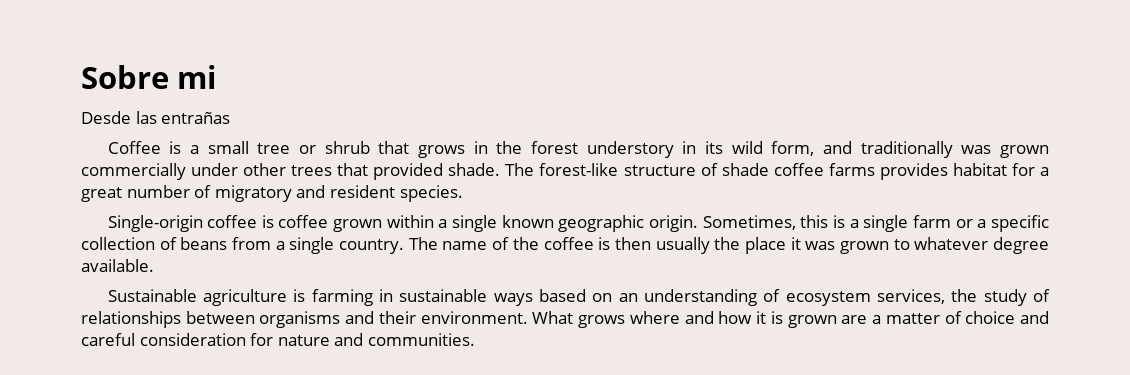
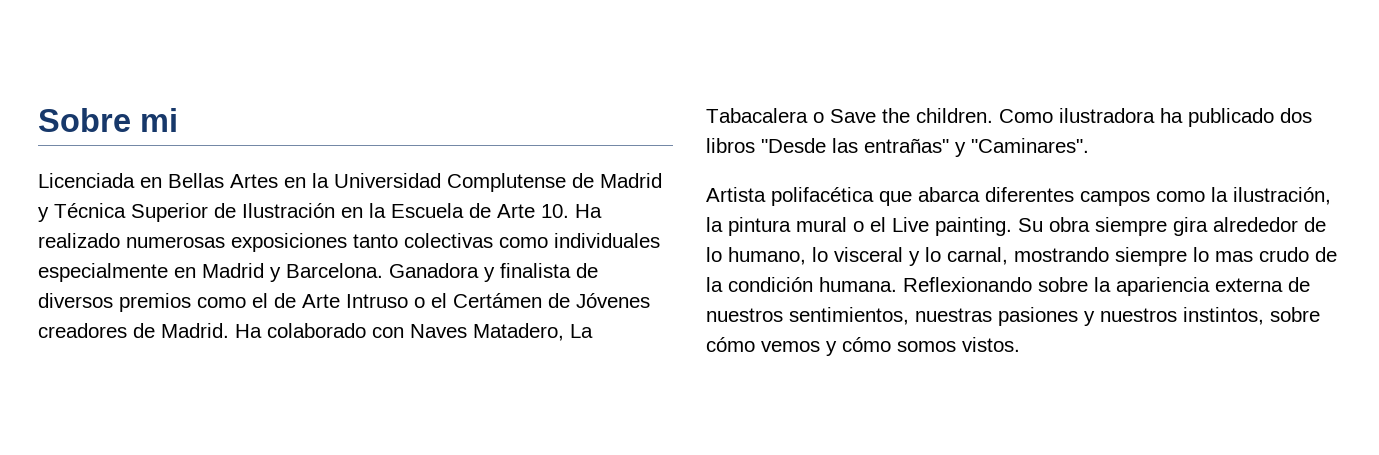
[81,111,231,124] [107,141,1049,158] [81,163,1049,180] [81,185,463,202] [107,215,1050,232] [81,237,1049,254] [81,259,154,272] [107,289,1051,306] [81,311,1049,328] [81,333,475,346] Desde las entrañas // Coffee is a small tree or shrub that grows in the forest understory in its wild form, and traditionally was grown commercially under other trees that provided shade. The forest-like structure of shade coffee farms provides habitat for a great number of migratory and resident species. // Single-origin coffee is coffee grown within a single known geographic origin. Sometimes, this is a single farm or a specific collection of beans from a single country. The name of the coffee is then usually the place it was grown to whatever degree available. // Sustainable agriculture is farming in sustainable ways based on an understanding of ecosystem services, the study of relationships between organisms and their environment. What grows where and how it is grown are a matter of choice and careful consideration for nature and communities. -> [38,173,662,192] [38,203,602,222] [38,233,660,252] [38,263,598,282] [38,293,650,312] [38,323,593,341] [706,108,1312,127] [706,138,1089,157] [706,187,1331,206] [706,217,1326,236] [706,247,1337,266] [706,277,1310,296] [706,307,1320,326] [706,337,1020,356] Licenciada en Bellas Artes en la Universidad Complutense de Madrid y Técnica Superior de Ilustración en la Escuela de Arte 10. Ha realizado numerosas exposiciones tanto colectivas como individuales especialmente en Madrid y Barcelona. Ganadora y finalista de diversos premios como el de Arte Intruso o el Certámen de Jóvenes creadores de Madrid. Ha colaborado con Naves Matadero, La Tabacalera o Save the children. Como ilustradora ha publicado dos libros "Desde las entrañas" y "Caminares". // Artista polifacética que abarca diferentes campos como la ilustración, la pintura mural o el Live painting. Su obra siempre gira alrededor de lo humano, lo visceral y lo carnal, mostrando siempre lo mas crudo de la condición humana. Reflexionando sobre la apariencia externa de nuestros sentimientos, nuestras pasiones y nuestros instintos, sobre cómo vemos y cómo somos vistos.

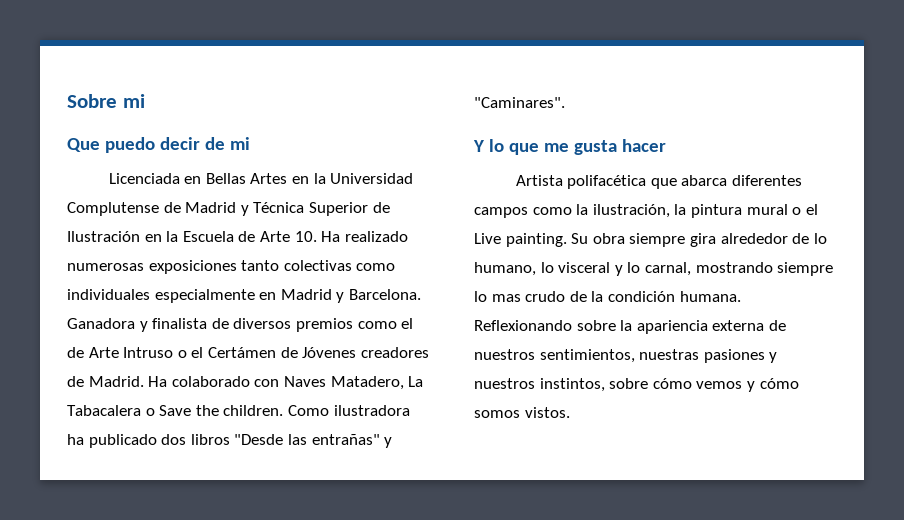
(178, 120) none -> [67,137,250,153] // Que puedo decir de mi
(1089, 145) none -> [473,139,666,155] // Y lo que me gusta hacer

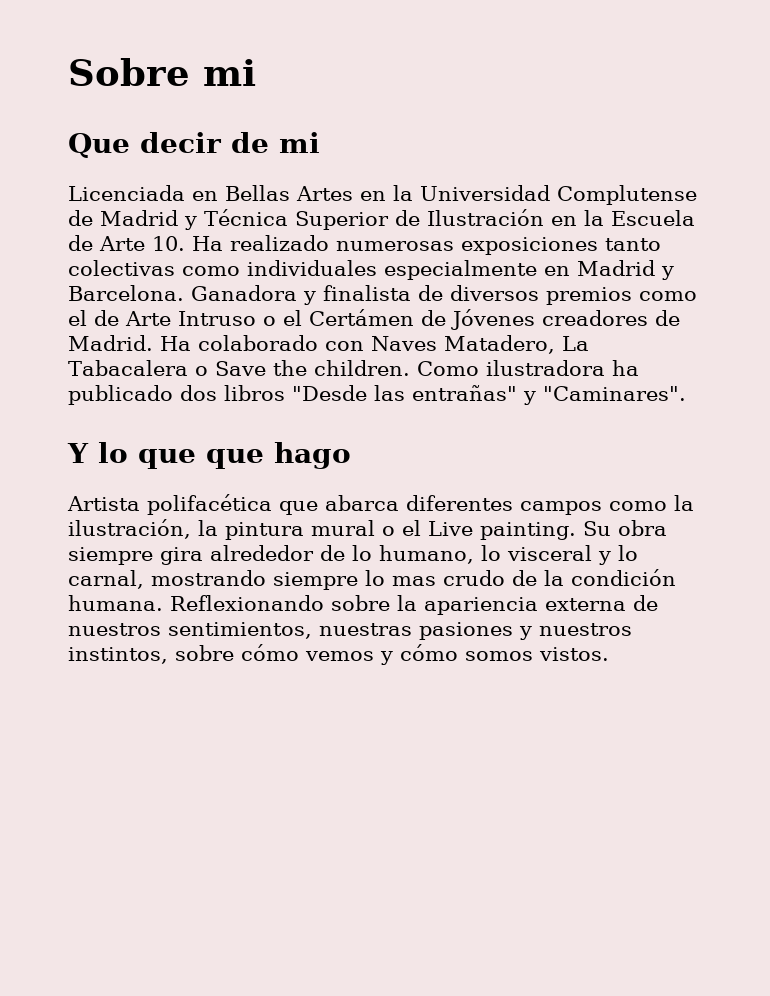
[104,137,155,153] puedo -> (130, 145) none
[543,139,666,155] me gusta hacer -> [206,442,351,469] que hago

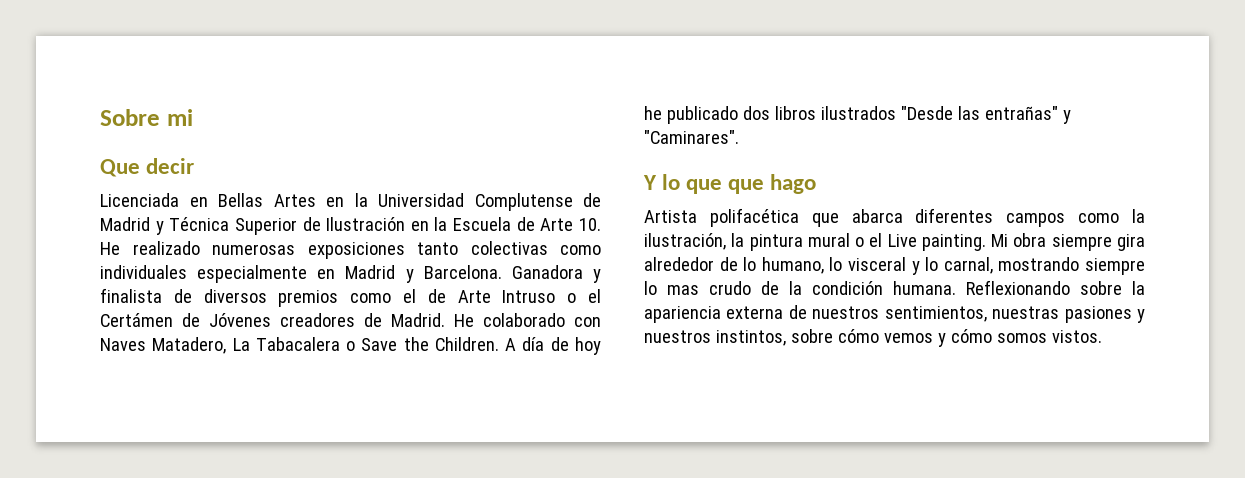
[231,132,320,153] de mi -> (195, 166) none
[192,236,223,251] Ha -> [100,242,120,255] He
[160,336,191,351] Ha -> [454,314,474,327] He
[313,360,639,376] children. Como ilustradora ha -> [434,337,601,355] [644,106,662,120] Children. A día de hoy he
(285, 393) none -> [820,106,896,120] ilustrados
[583,521,611,536] Su -> [991,234,1009,247] Mi

